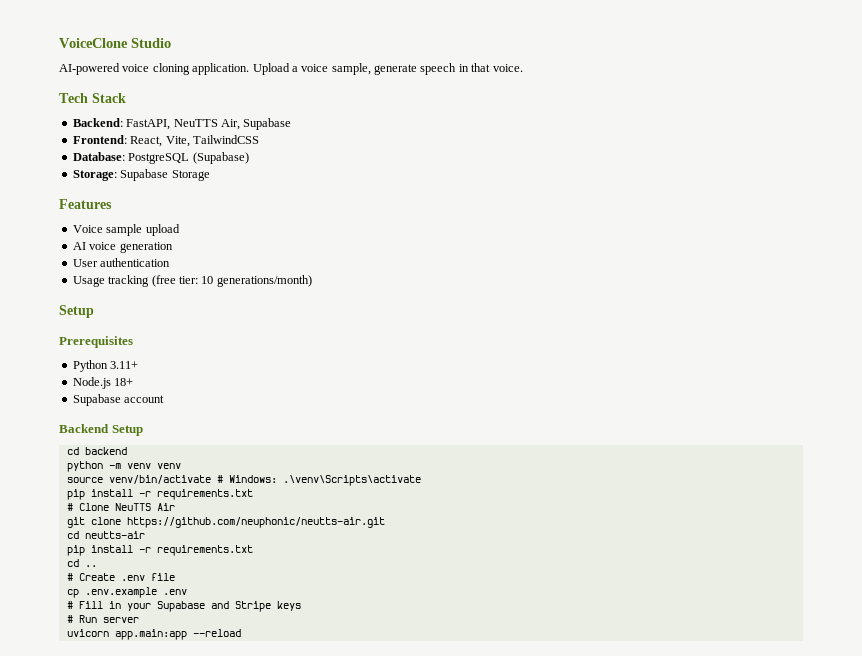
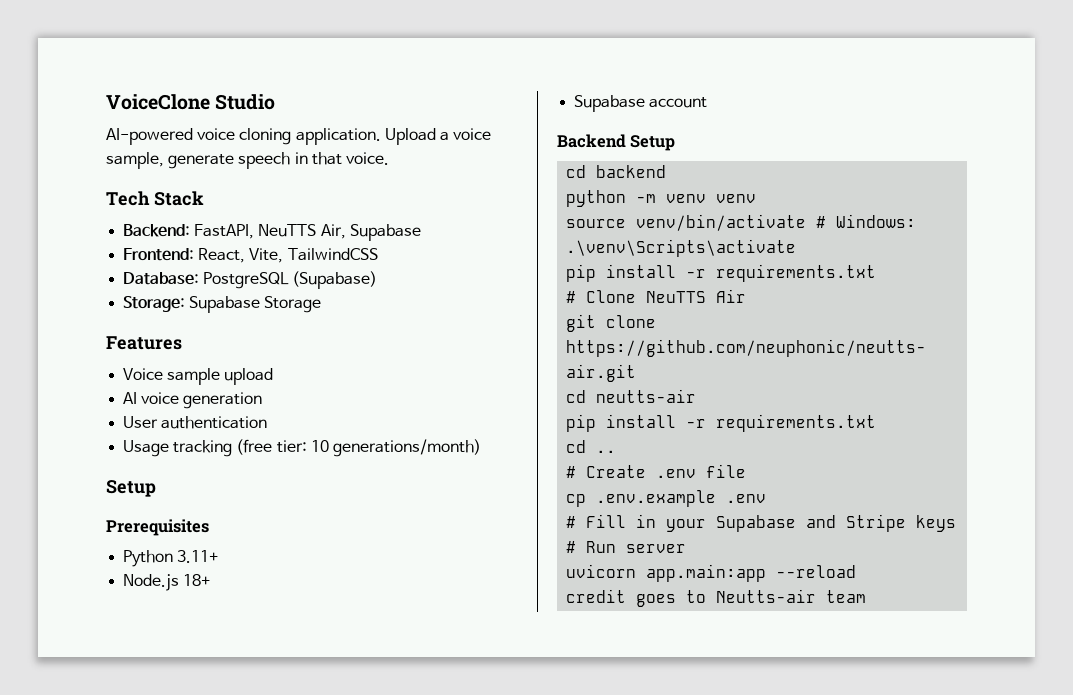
(241, 633) none -> [566,589,867,607] // credit goes to Neutts-air team

